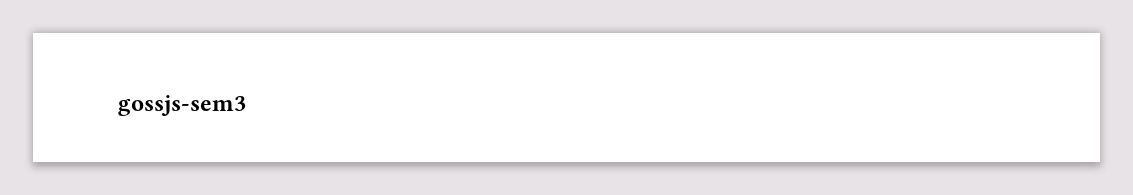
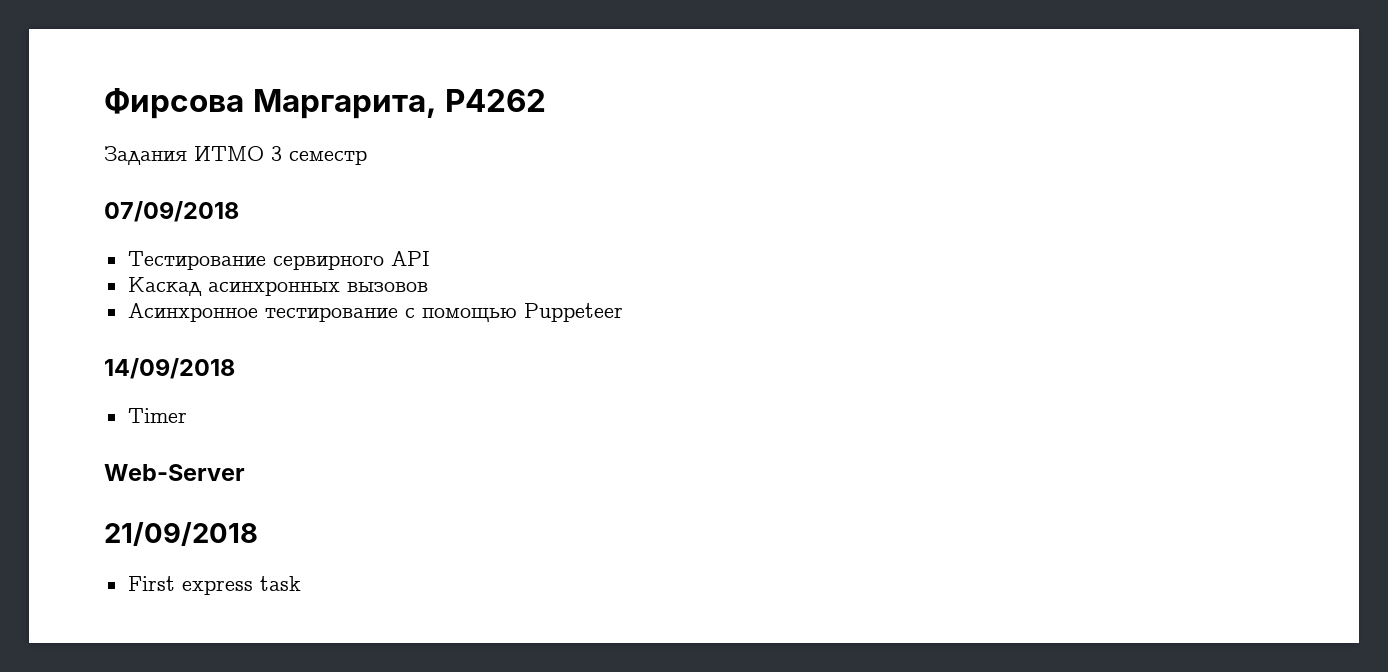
[118,95,246,116] gossjs-sem3 -> [104,88,547,119] [104,146,367,165] [104,201,239,222] [127,251,430,270] [127,277,428,296] [127,303,623,322] [104,358,235,379] [127,408,187,423] [104,464,245,481] [104,522,258,546] [127,576,301,595] Фирсова Маргарита, P4262 // Задания ИТМО 3 семестр // 07/09/2018 // Тестирование сервирного API // Каскад асинхронных вызовов // Асинхронное тестирование с помощью Puppeteer // 14/09/2018 // Timer // Web-Server // 21/09/2018 // First express task

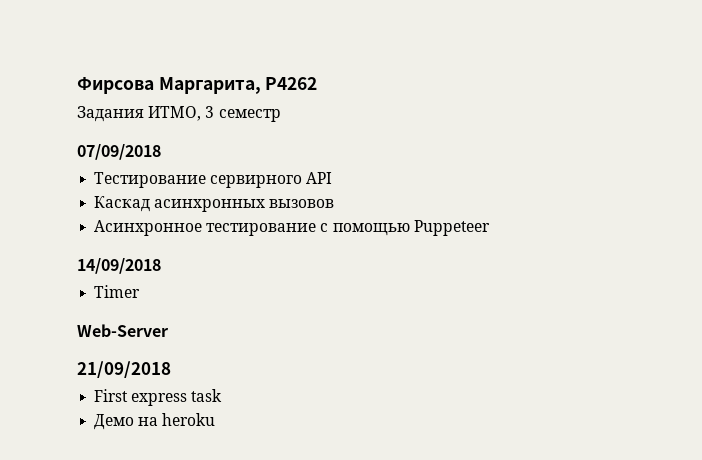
[194,146,264,161] ИТМО -> [148,106,202,121] ИТМО,
(301, 583) none -> [94,413,216,430] // Демо на heroku

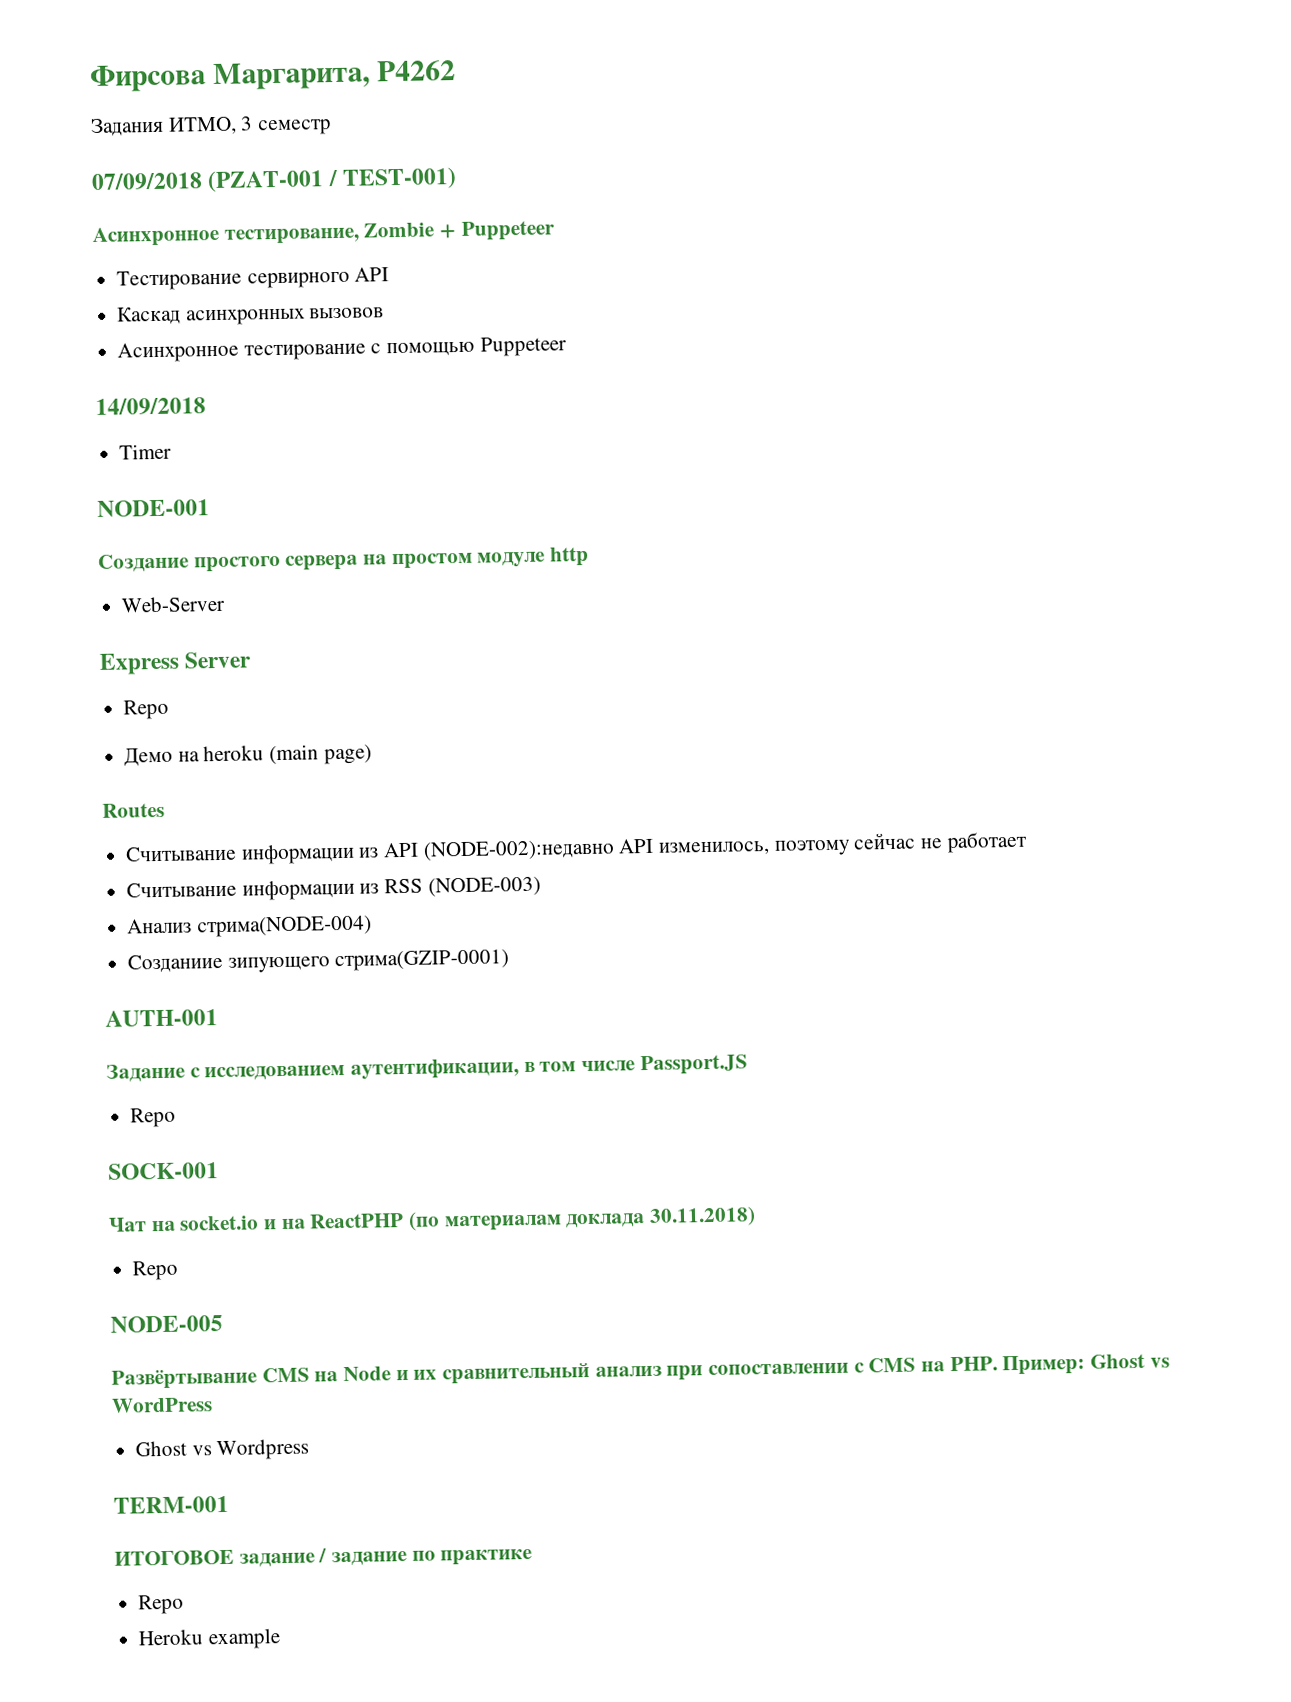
(161, 152) none -> [207,167,458,193] [92,220,555,247] (PZAT-001 / TEST-001) // Асинхронное тестирование, Zombie + Puppeteer
[77,324,168,337] [77,361,171,378] [94,389,223,406] [94,413,216,430] Web-Server // 21/09/2018 // First express task // Демо на heroku -> [97,499,210,517] [98,546,590,573] [121,595,227,613] [99,651,252,675] [123,699,170,720] [124,744,372,767] [102,802,165,818] [125,831,1027,865] [126,876,541,901] [127,915,372,938] [127,949,510,973] [105,1009,218,1027] [106,1054,748,1083] [130,1107,177,1128] [108,1162,219,1180] [108,1206,757,1232] [132,1260,179,1281] [110,1315,223,1333] [111,1353,1170,1390] [111,1397,213,1413] [135,1438,310,1461] [113,1495,229,1514] [114,1548,533,1568] [138,1594,185,1615] [138,1628,281,1650] NODE-001 // Создание простого сервера на простом модуле http // Web-Server // Express Server // Repo // Демо на heroku (main page) // Routes // Считывание информации из API (NODE-002):недавно API изменилось, поэтому сейчас не работает // Считывание информации из RSS (NODE-003) // Анализ стрима(NODE-004) // Созданиие зипующего стрима(GZIP-0001) // AUTH-001 // Задание с исследованием аутентификации, в том числе Passport.JS // Repo // SOCK-001 // Чат на socket.io и на ReactPHP (по материалам доклада 30.11.2018) // Repo // NODE-005 // Развёртывание CMS на Node и их сравнительный анализ при сопоставлении с CMS на PHP. Пример: Ghost vs WordPress // Ghost vs Wordpress // TERM-001 // ИТОГОВОЕ задание / задание по практике // Repo // Heroku example

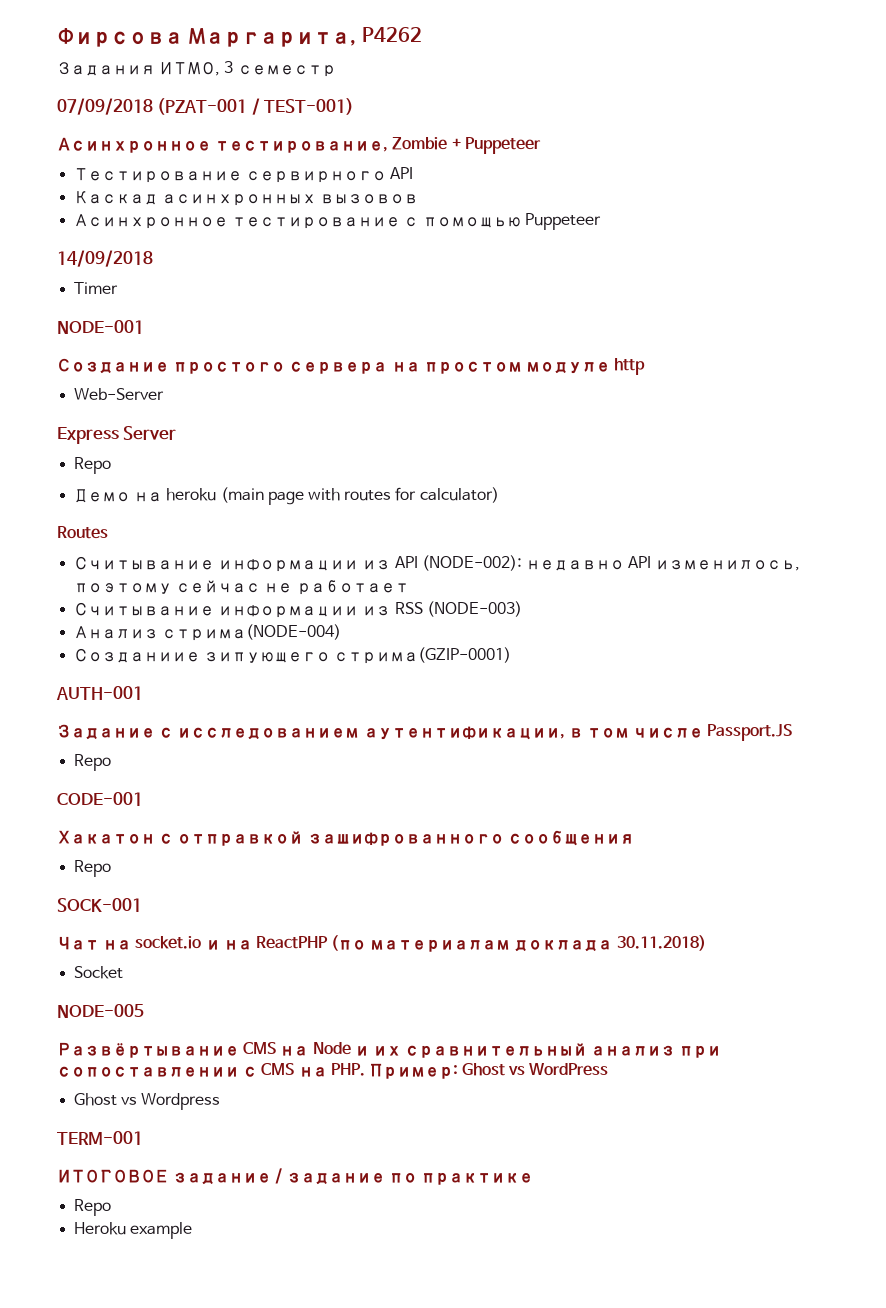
[323,744,372,765] page) -> [267,487,499,505] page with routes for calculator)
[422,839,615,861] (NODE-002):недавно -> [421,555,624,571] (NODE-002): недавно
(177, 1117) none -> [57,792,143,806] [57,830,634,846] [74,860,112,877] // CODE-001 // Хакатон с отправкой зашифрованного сообщения // Repo
[132,1260,179,1281] Repo -> [74,966,124,979] Socket

